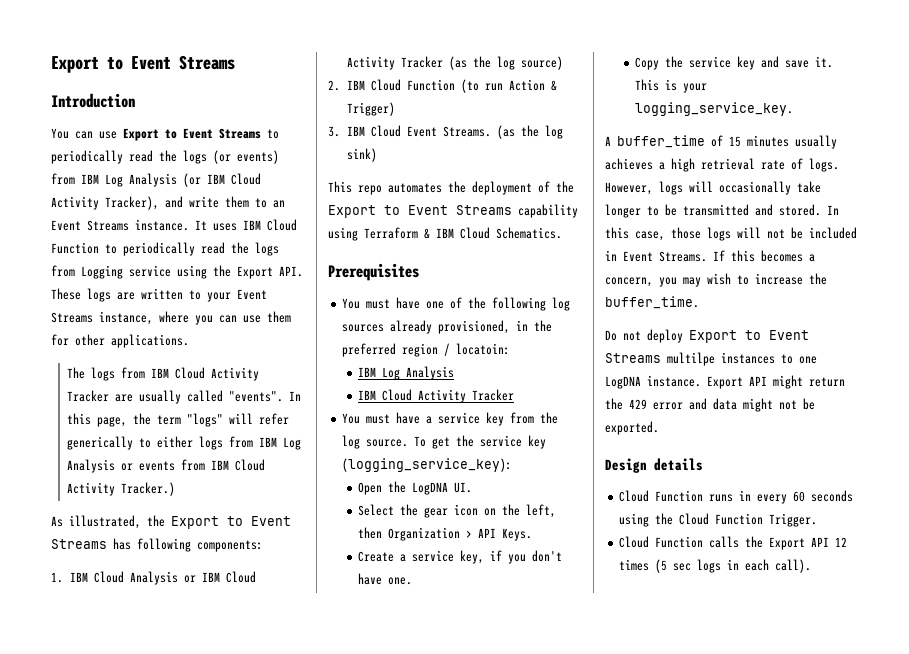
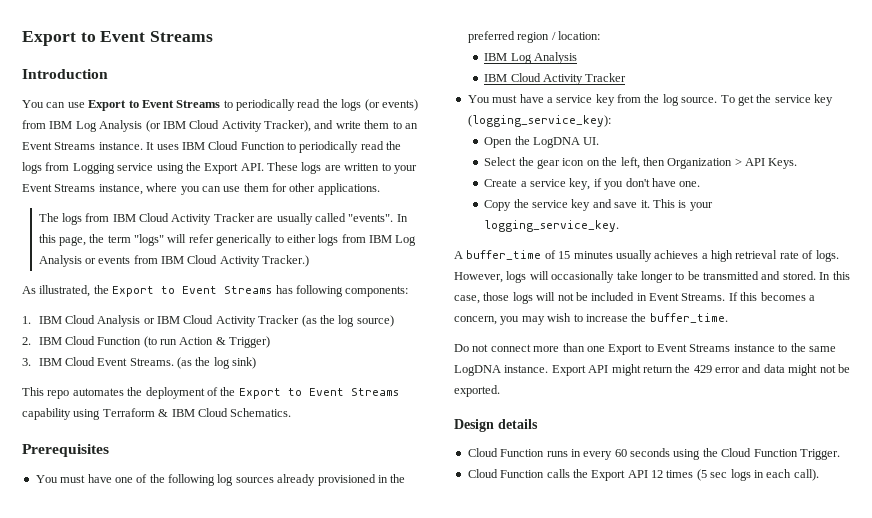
[438,320,511,334] provisioned, -> [317,474,376,486] provisioned
[456,343,511,355] locatoin: -> [557,31,600,40] location:
[647,329,809,343] [605,352,817,366] deploy Export to Event Streams multilpe instances to one -> [490,343,836,355] connect more than one Export to Event Streams instance to the same

